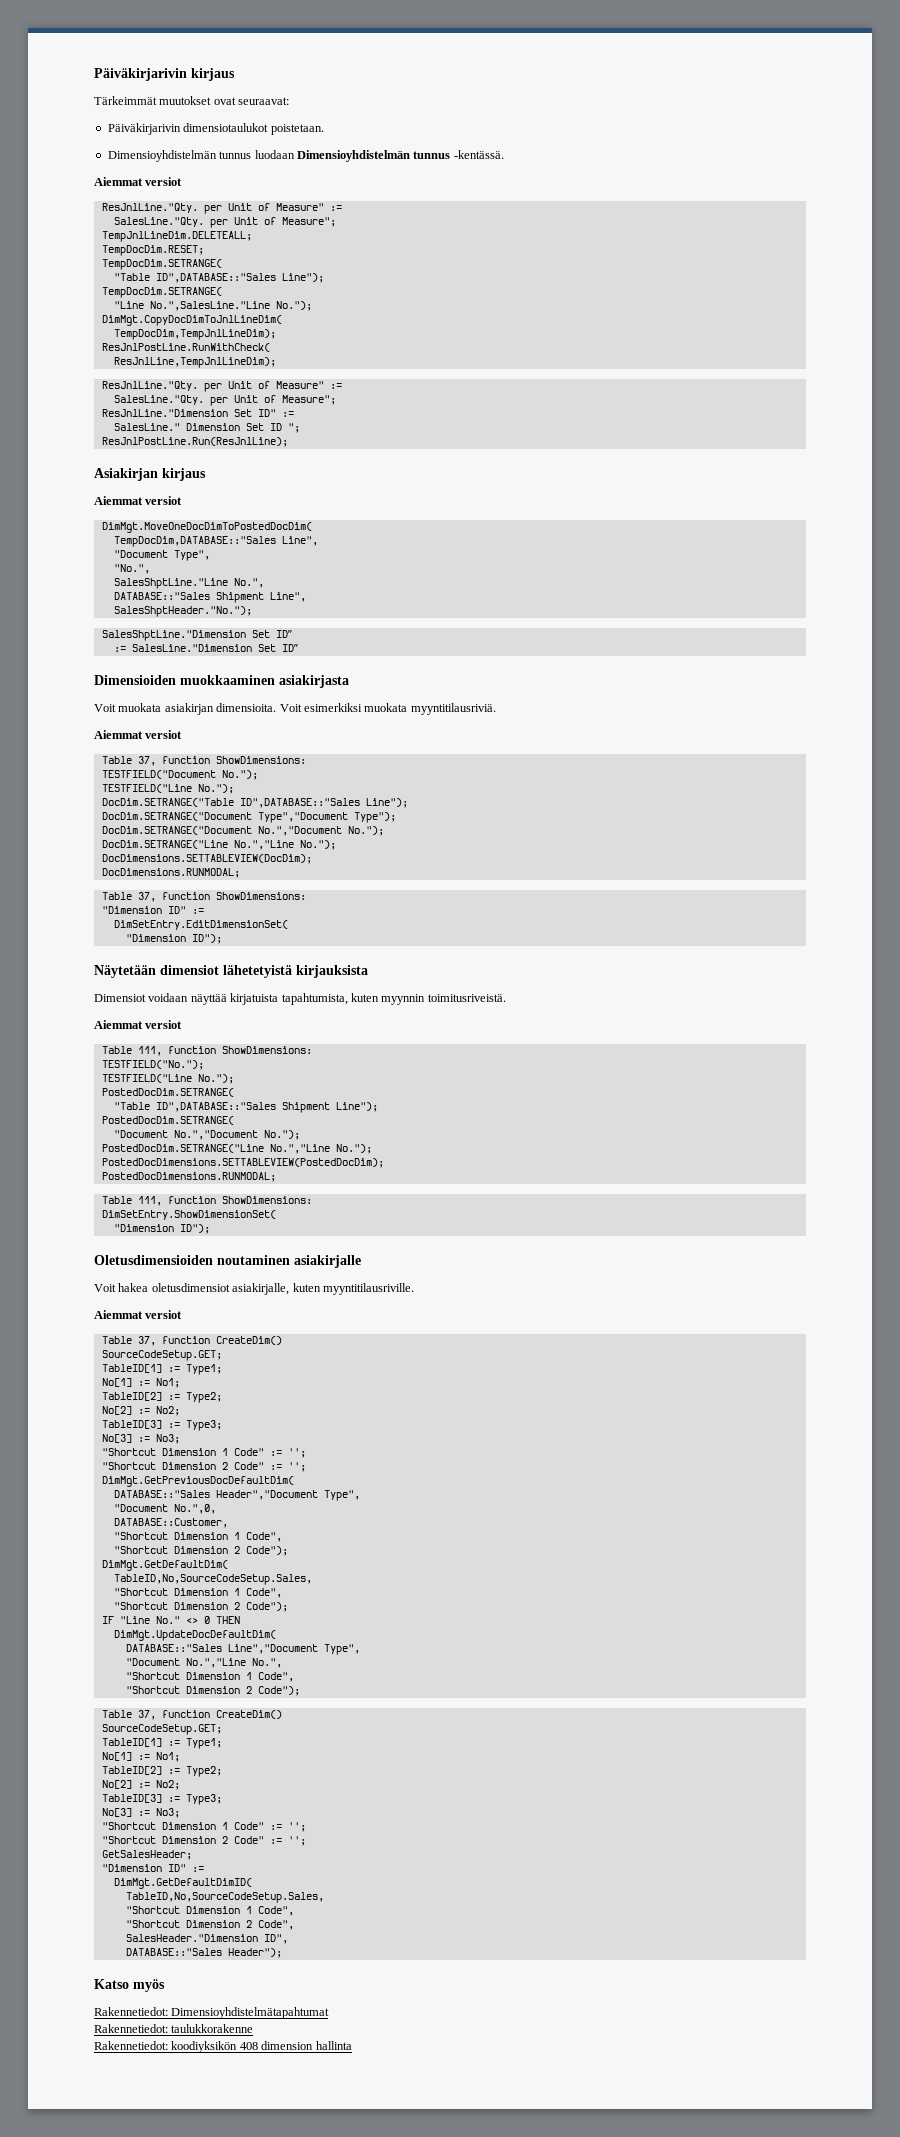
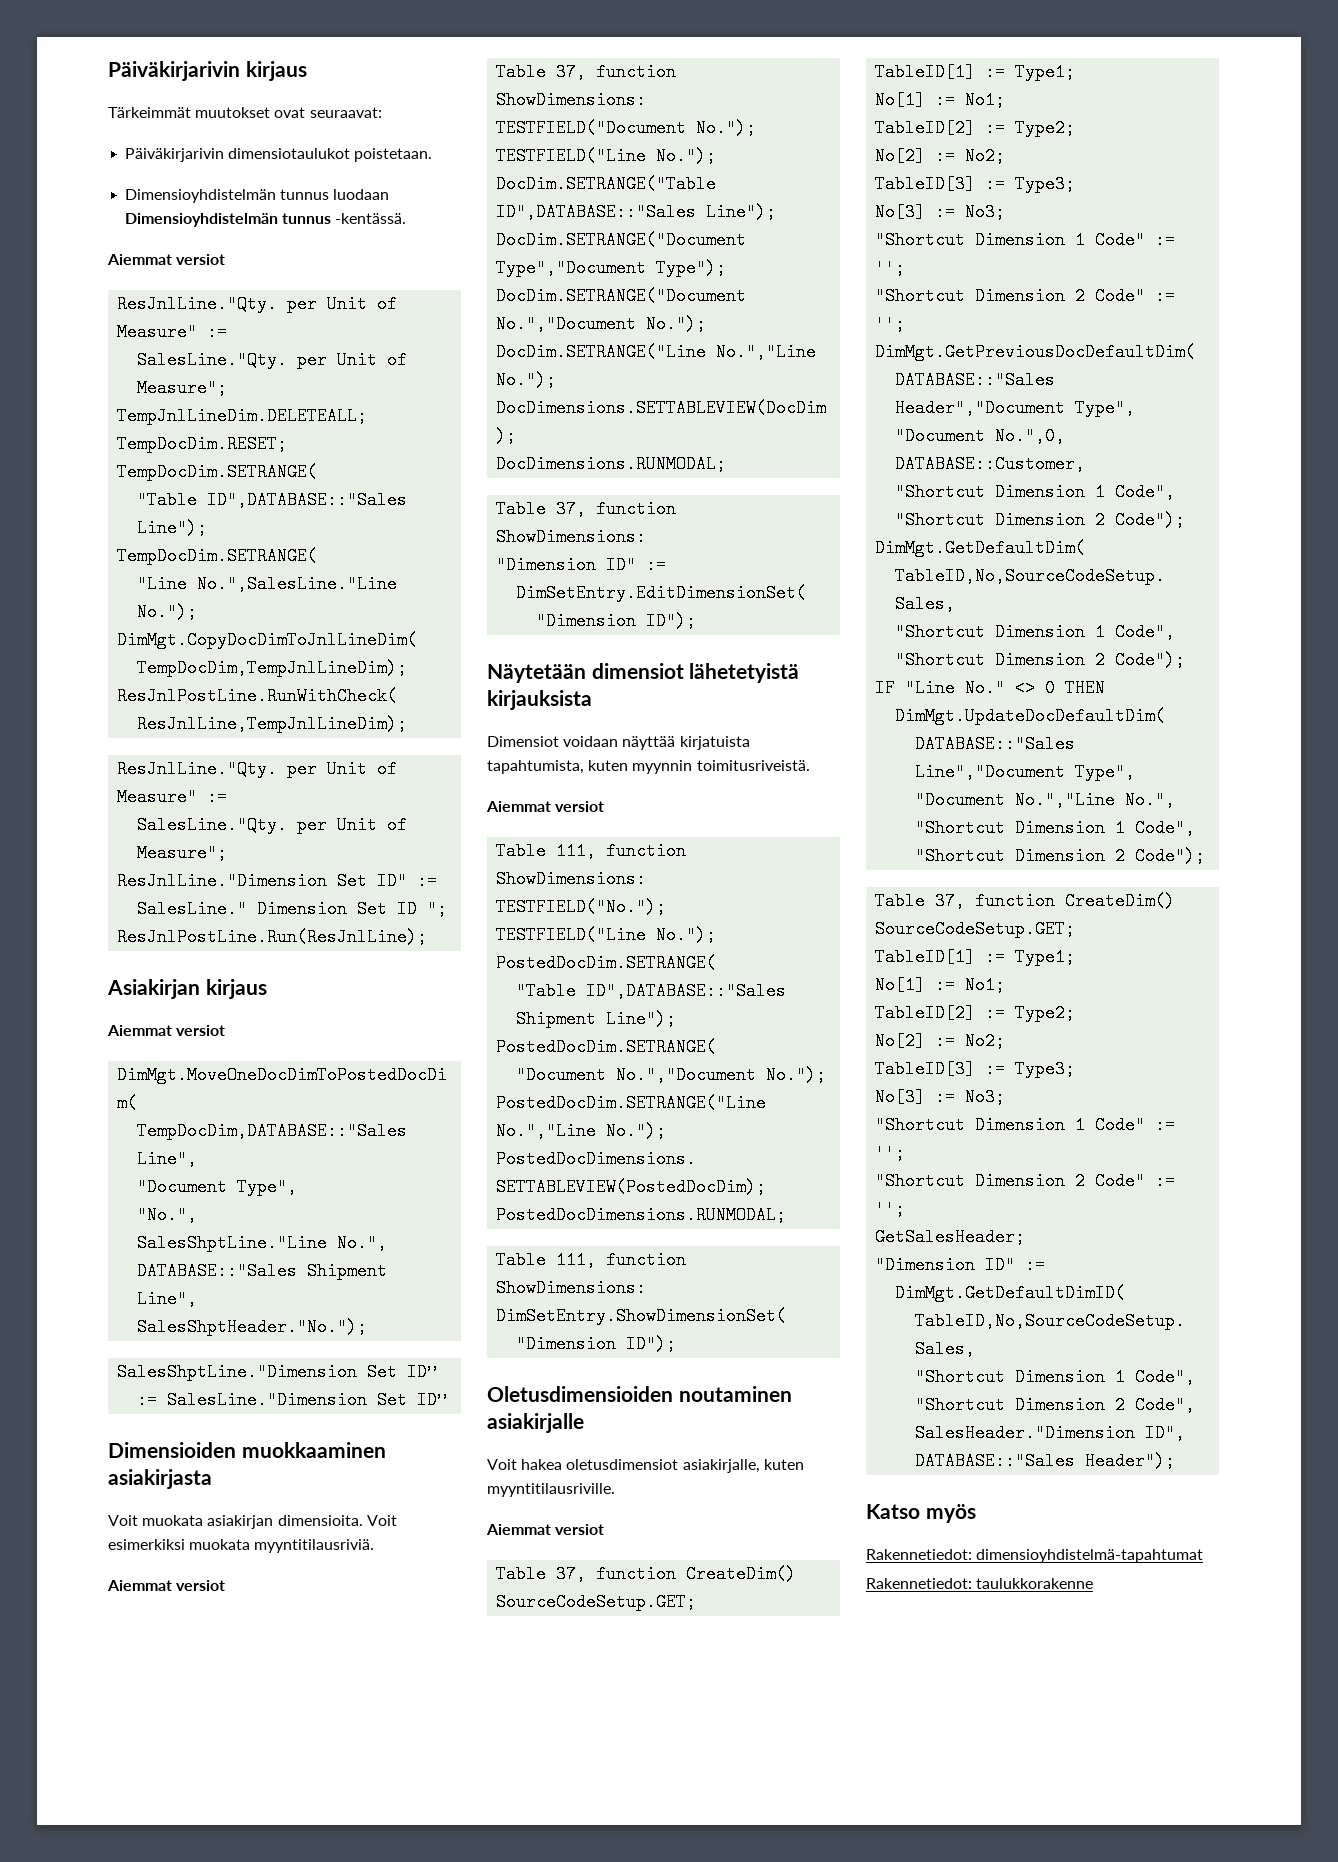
[171,2007,330,2019] Dimensioyhdistelmätapahtumat -> [976,1549,1204,1563] dimensioyhdistelmä-tapahtumat
[94,2041,352,2053] // Rakennetiedot: koodiyksikön 408 dimension hallinta -> (1094, 1583) none

